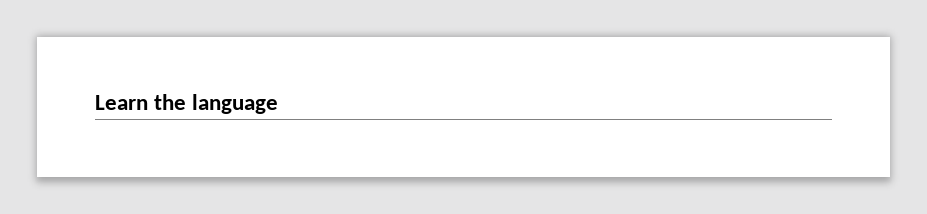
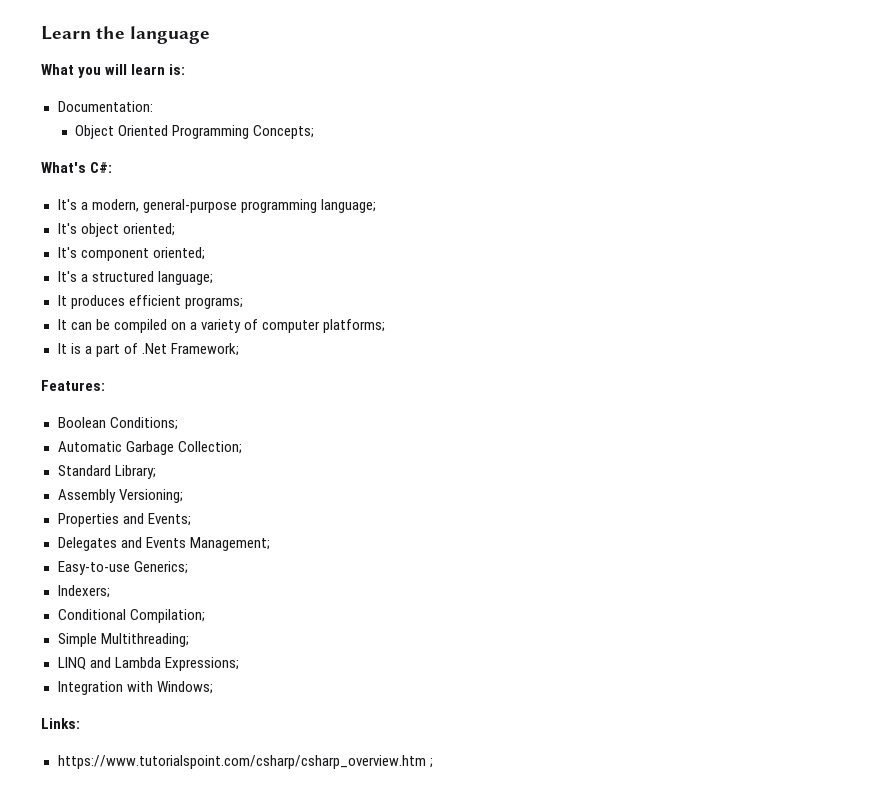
(279, 104) none -> [41,64,186,78] [57,101,153,112] [75,125,315,139] [41,162,113,173] [57,199,376,213] [57,223,175,237] [57,247,205,261] [57,271,213,285] [57,295,243,309] [57,319,385,333] [57,343,239,357] [41,380,105,391] [57,417,178,430] [57,441,242,455] [57,465,156,479] [57,489,183,503] [57,513,191,527] [57,537,270,551] [57,561,188,575] [57,585,110,598] [57,609,205,623] [57,633,189,647] [57,657,239,671] [57,681,213,695] [41,718,80,729] [57,755,433,769] // What you will learn is: // Documentation: // Object Oriented Programming Concepts; // What's C#: // It's a modern, general-purpose programming language; // It's object oriented; // It's component oriented; // It's a structured language; // It produces efficient programs; // It can be compiled on a variety of computer platforms; // It is a part of .Net Framework; // Features: // Boolean Conditions; // Automatic Garbage Collection; // Standard Library; // Assembly Versioning; // Properties and Events; // Delegates and Events Management; // Easy-to-use Generics; // Indexers; // Conditional Compilation; // Simple Multithreading; // LINQ and Lambda Expressions; // Integration with Windows; // Links: // https://www.tutorialspoint.com/csharp/csharp_overview.htm ;

